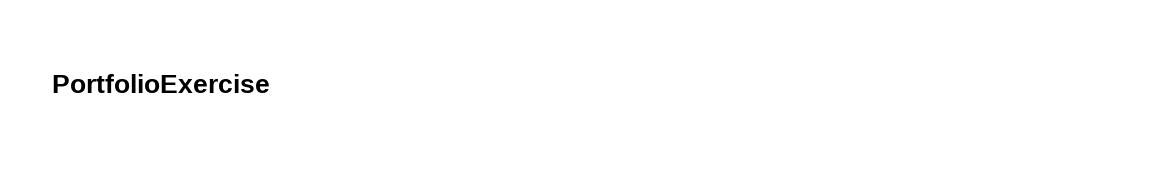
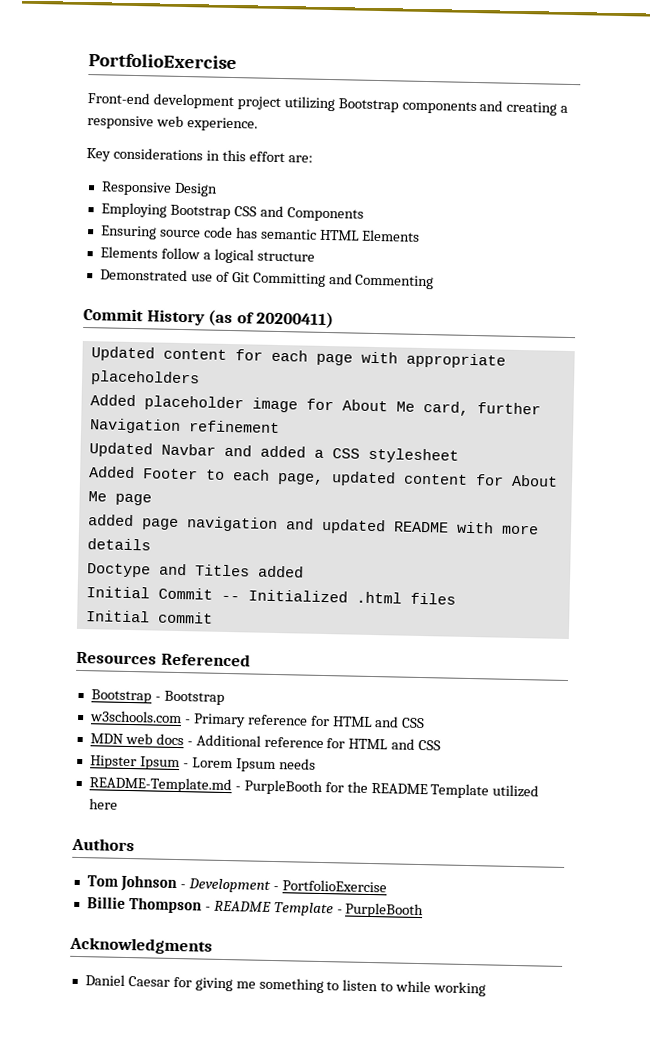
[52,74,270,93] PortfolioExercise -> [88,53,237,70] [87,92,569,116] [87,115,258,132] [86,147,313,163] [100,181,218,197] [100,202,364,222] [99,225,421,242] [99,246,315,264] [99,268,435,290] [83,307,335,329] [90,346,506,369] [89,370,200,387] [89,394,541,416] [88,418,280,434] [88,442,459,464] [88,466,558,487] [87,491,152,506] [87,514,539,535] [86,538,151,551] [86,563,304,578] [85,586,456,605] [85,610,213,624] [76,651,251,667] [90,689,225,705] [89,710,426,729] [89,732,442,751] [89,755,316,773] [88,776,540,799] [88,798,118,810] [71,837,135,852] [86,874,387,893] [86,896,425,919] [69,936,213,955] [84,974,487,997] PortfolioExercise // Front-end development project utilizing Bootstrap components and creating a responsive web experience. // Key considerations in this effort are: // Responsive Design // Employing Bootstrap CSS and Components // Ensuring source code has semantic HTML Elements // Elements follow a logical structure // Demonstrated use of Git Committing and Commenting // Commit History (as of 20200411) // Updated content for each page with appropriate placeholders // Added placeholder image for About Me card, further Navigation refinement // Updated Navbar and added a CSS stylesheet // Added Footer to each page, updated content for About Me page // added page navigation and updated README with more details // Doctype and Titles added // Initial Commit -- Initialized .html files // Initial commit // Resources Referenced // Bootstrap - Bootstrap // w3schools.com - Primary reference for HTML and CSS // MDN web docs - Additional reference for HTML and CSS // Hipster Ipsum - Lorem Ipsum needs // README-Template.md - PurpleBooth for the README Template utilized here // Authors // Tom Johnson - Development - PortfolioExercise // Billie Thompson - README Template - PurpleBooth // Acknowledgments // Daniel Caesar for giving me something to listen to while working

